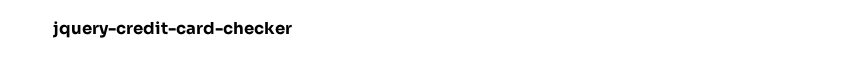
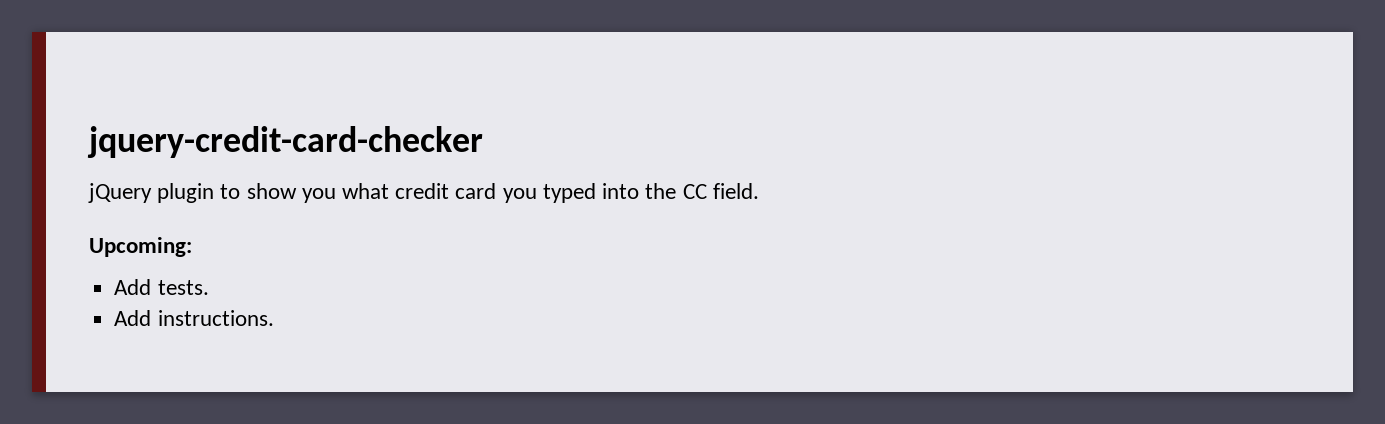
(292, 29) none -> [88,183,759,203] [89,237,192,257] [114,279,209,295] [114,310,274,326] // jQuery plugin to show you what credit card you typed into the CC field. // Upcoming: // Add tests. // Add instructions.

